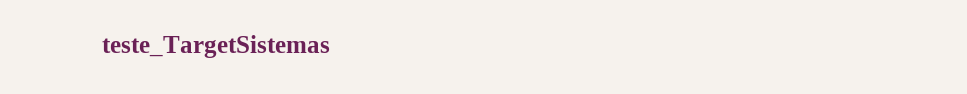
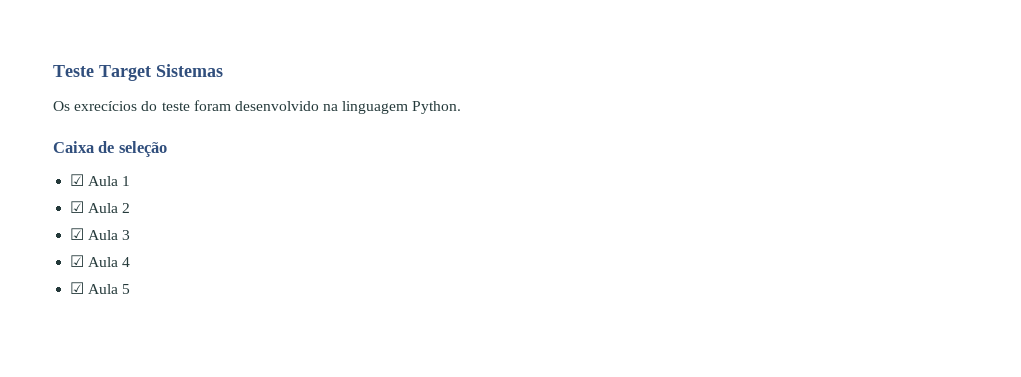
[102,35,330,58] teste_TargetSistemas -> [53,64,223,81] [53,100,462,114] [53,141,167,157] [70,174,131,186] [70,201,131,213] [70,228,131,240] [70,255,131,267] [70,282,131,294] Teste Target Sistemas // Os exrecícios do teste foram desenvolvido na linguagem Python. // Caixa de seleção // ☑ Aula 1 // ☑ Aula 2 // ☑ Aula 3 // ☑ Aula 4 // ☑ Aula 5

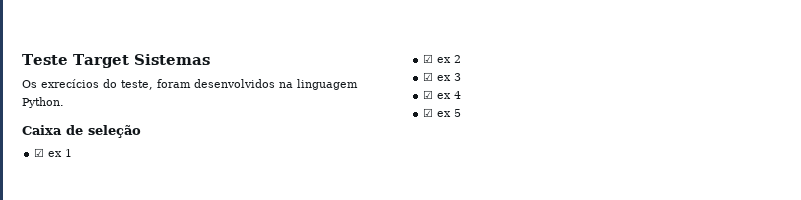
[161,100,319,111] teste foram desenvolvido -> [121,79,275,90] teste, foram desenvolvidos
[88,176,119,186] Aula -> [48,151,63,157] ex
[88,203,119,213] Aula -> [437,57,452,63] ex
[88,230,119,240] Aula -> [437,75,452,81] ex
[88,257,119,267] Aula -> [437,93,452,99] ex
[88,284,119,294] Aula -> [437,111,452,117] ex

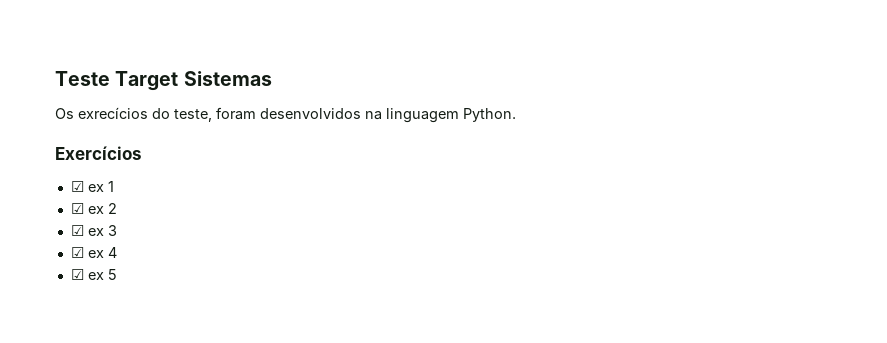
[22,125,141,138] Caixa de seleção -> [55,146,142,160] Exercícios

